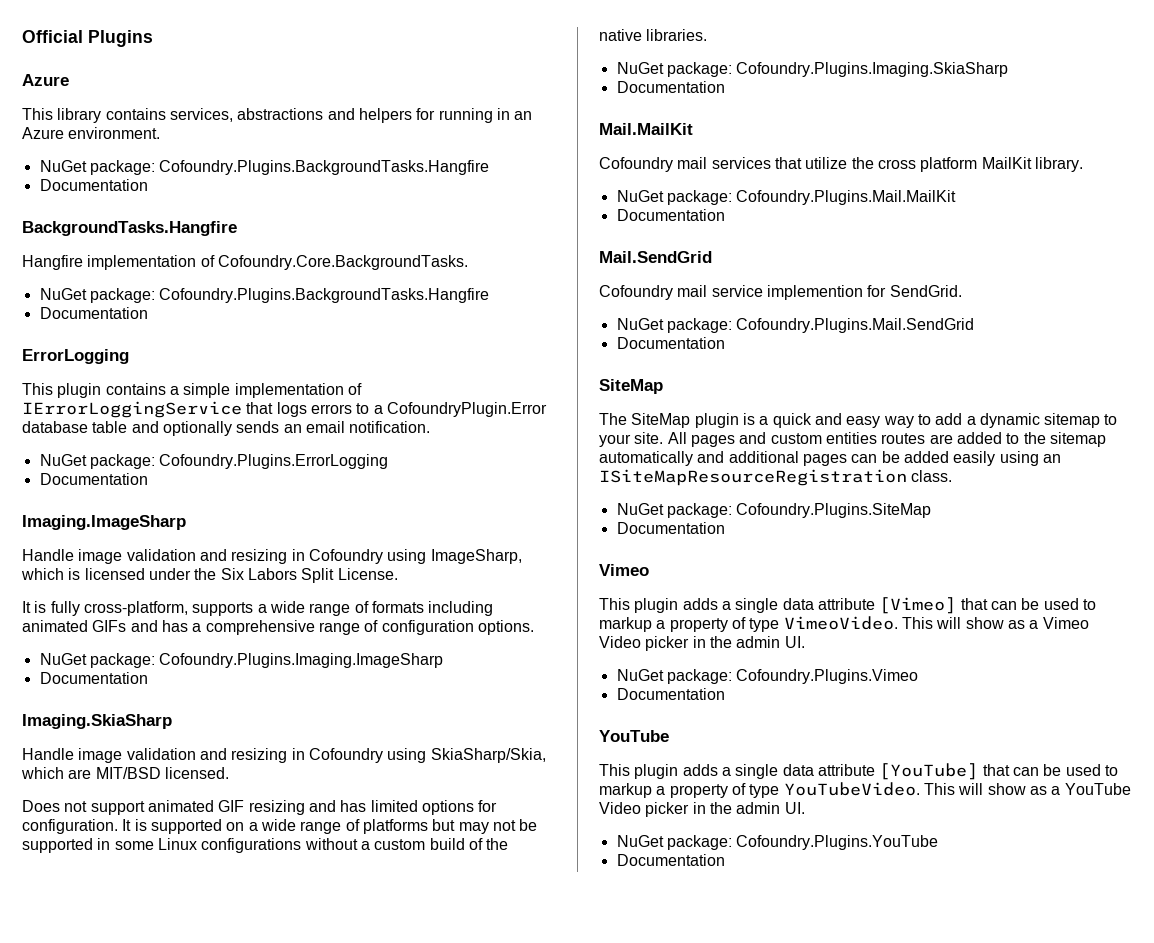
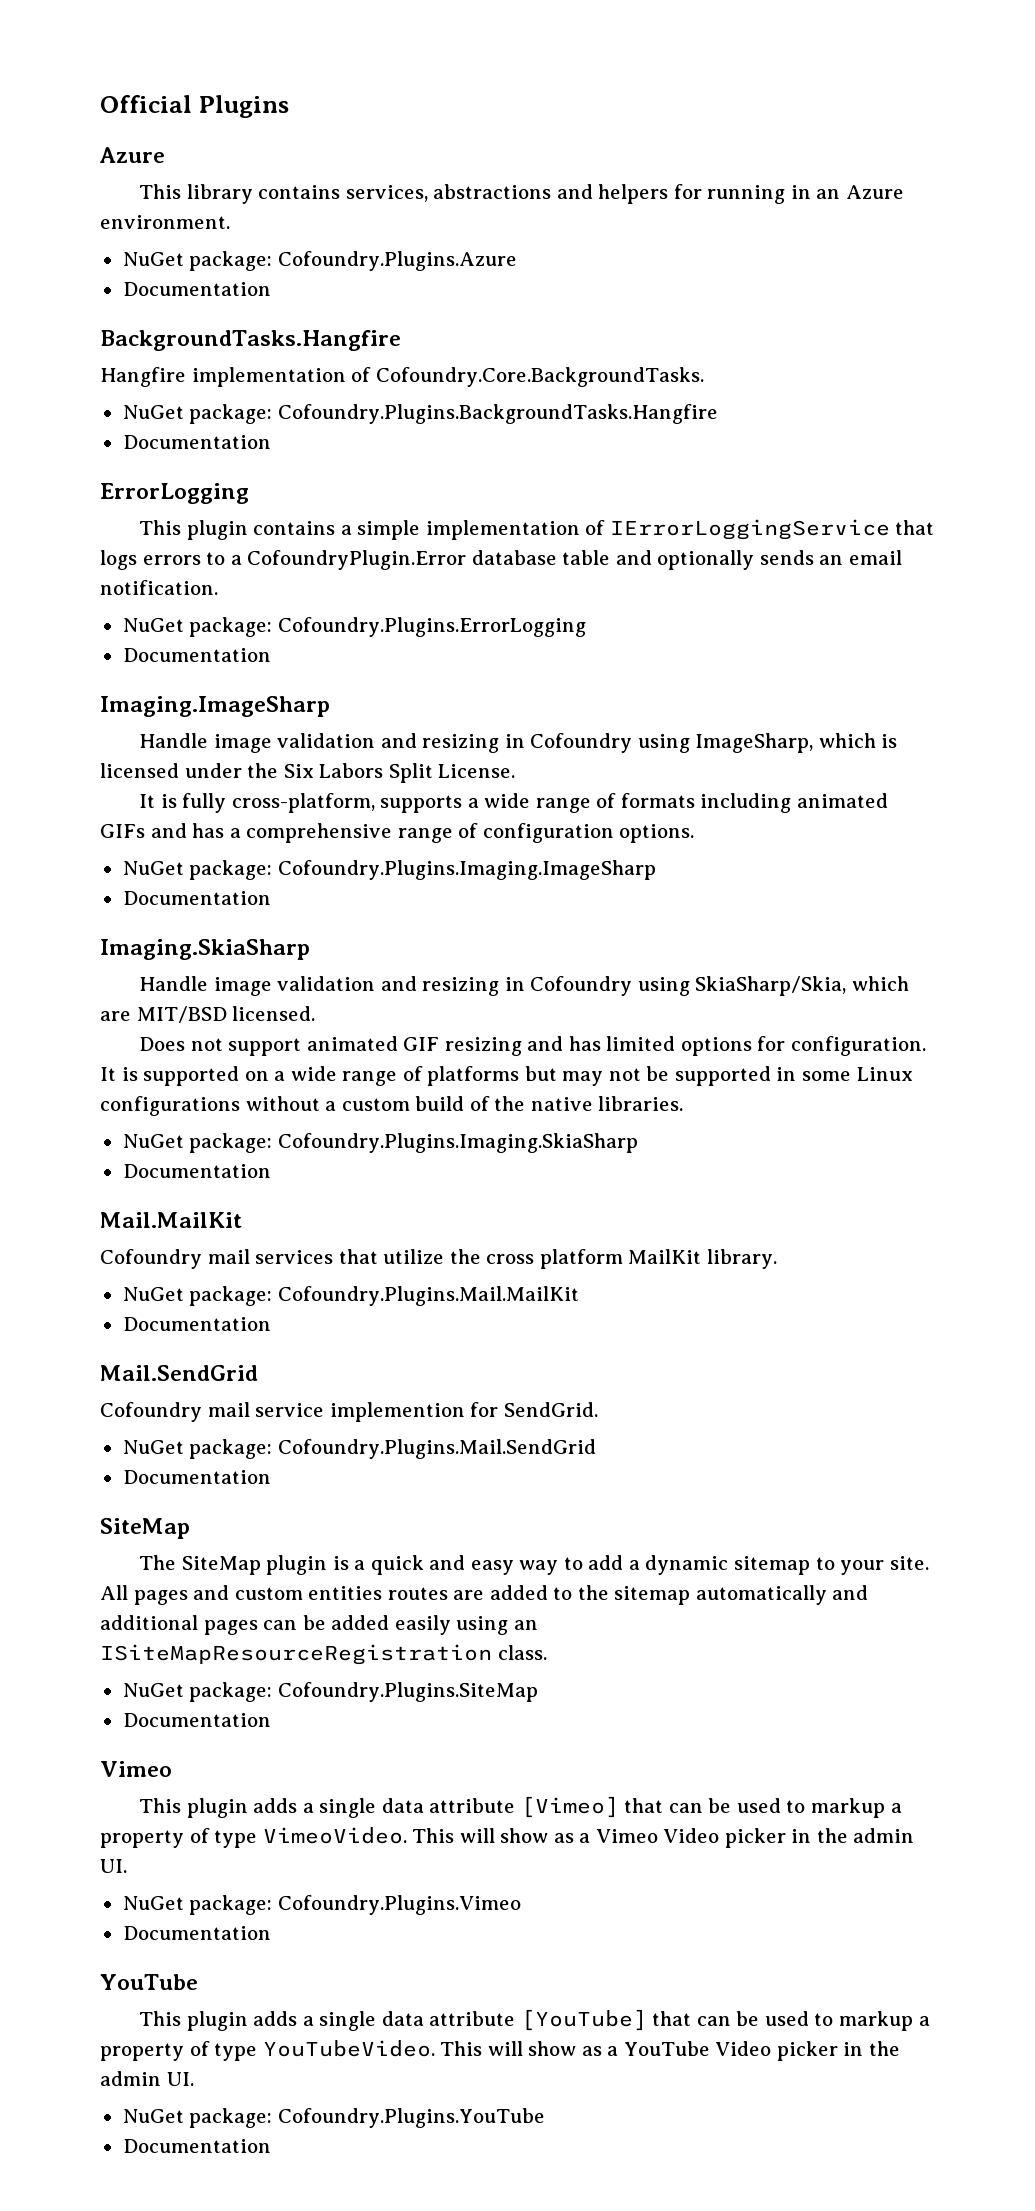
[159,160,490,175] Cofoundry.Plugins.BackgroundTasks.Hangfire -> [277,251,517,271] Cofoundry.Plugins.Azure

